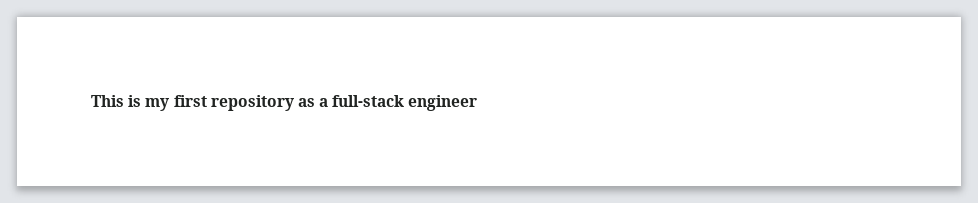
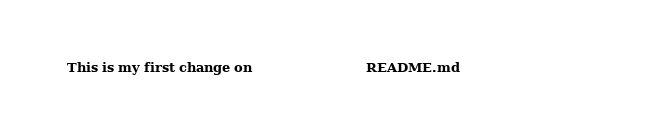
[210,95,478,111] repository as a full-stack engineer -> [179,62,460,75] change on README.md

